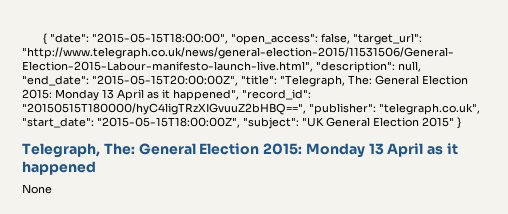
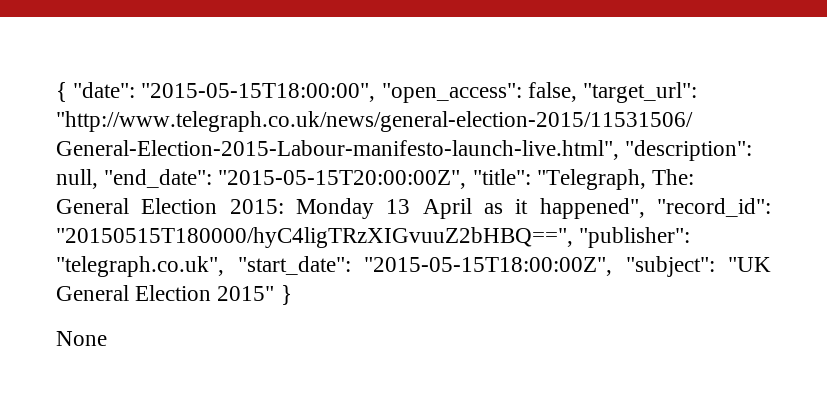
[22,143,459,158] [22,161,96,175] // Telegraph, The: General Election 2015: Monday 13 April as it happened -> (292, 295) none

